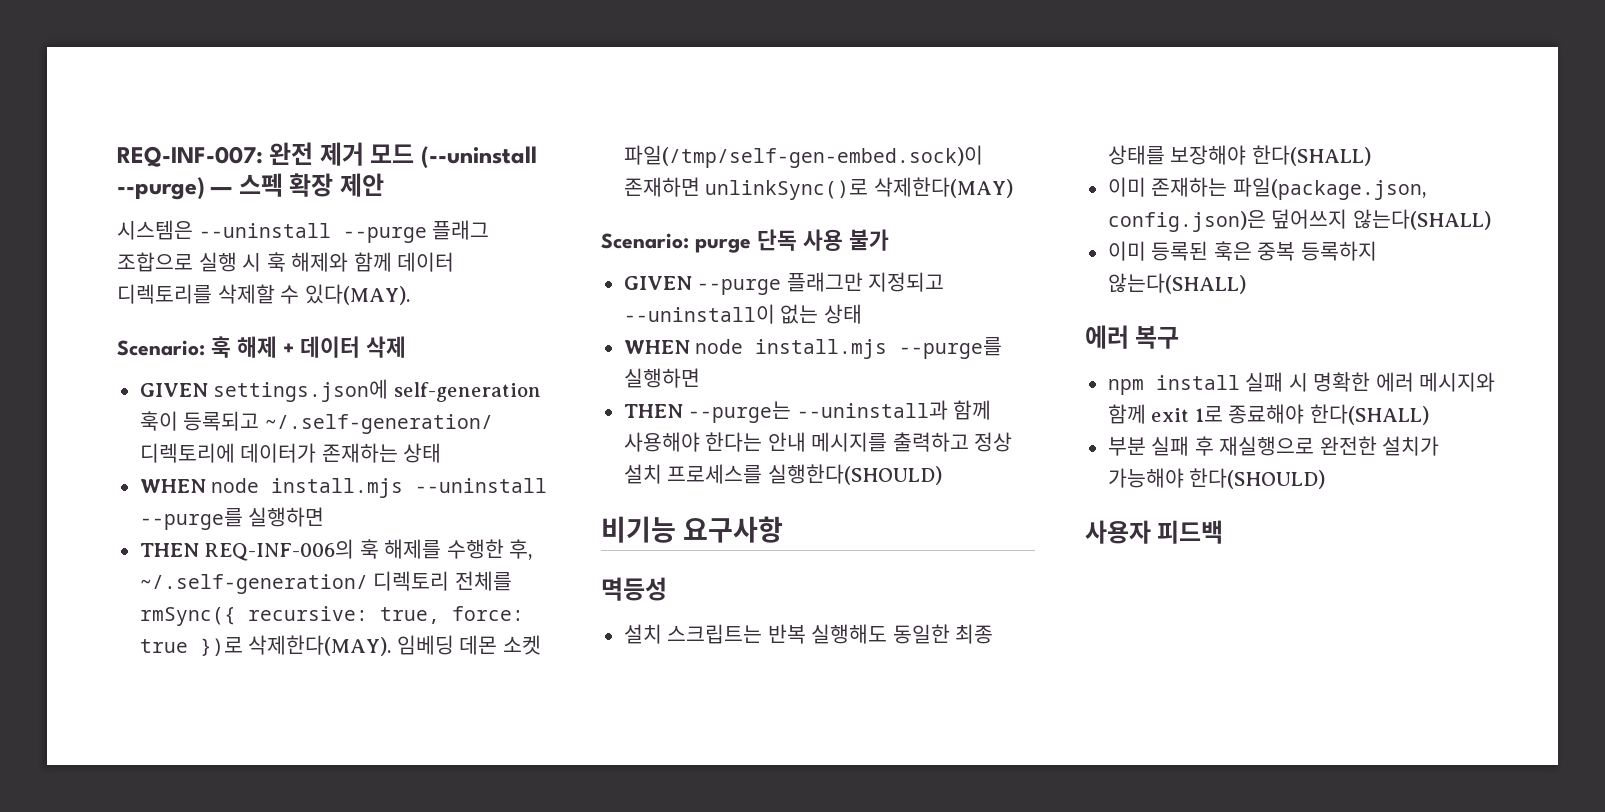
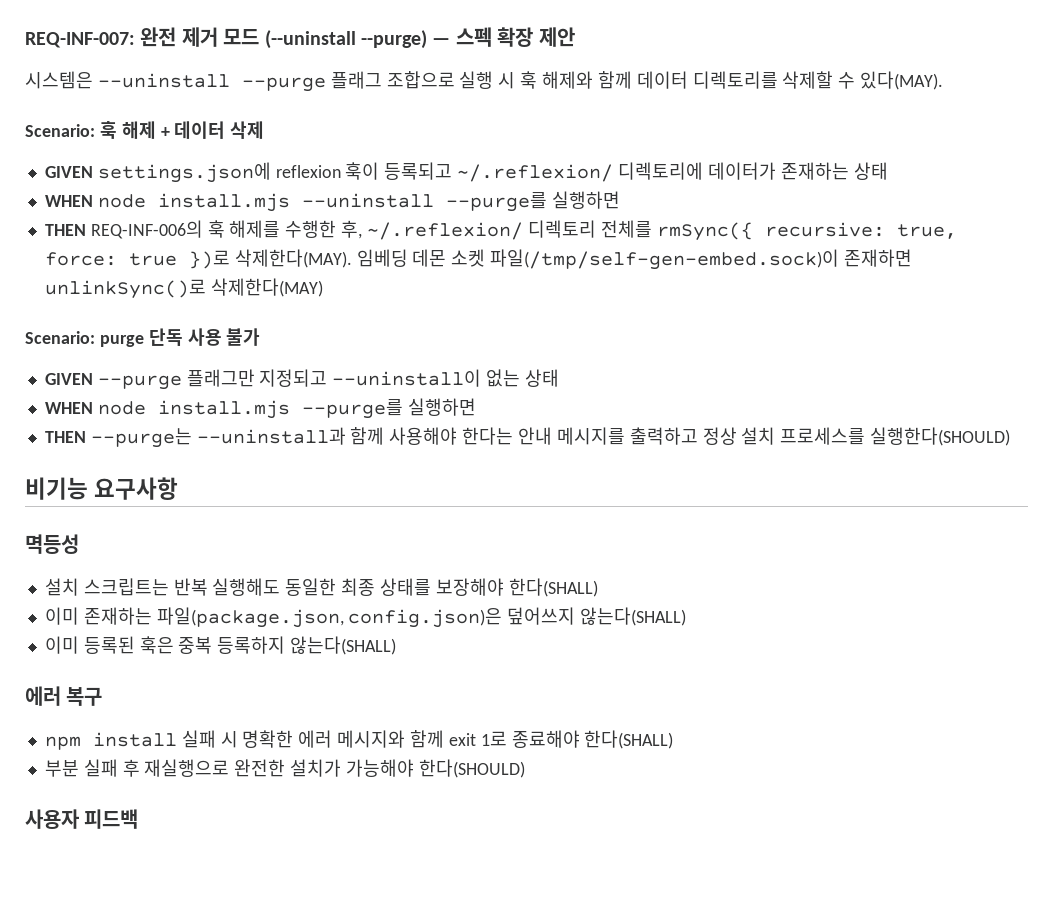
[393,382,541,402] self-generation -> [275,165,341,178] reflexion
[264,414,493,434] ~/.self-generation/ -> [457,164,614,182] ~/.reflexion/
[139,574,368,594] ~/.self-generation/ -> [366,222,523,240] ~/.reflexion/

